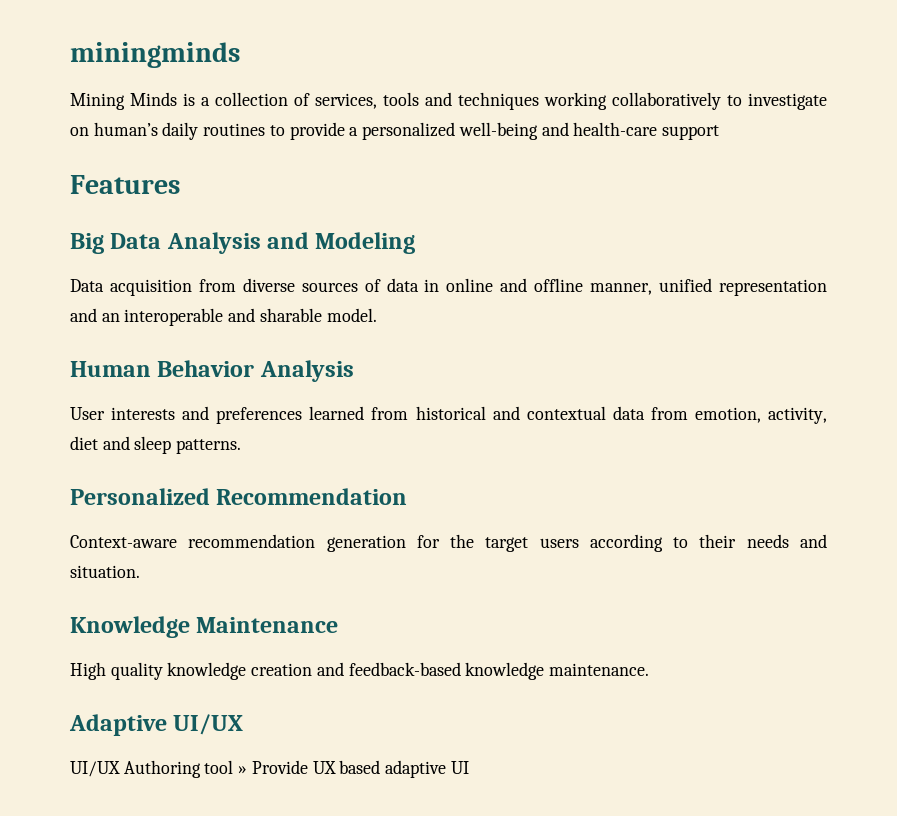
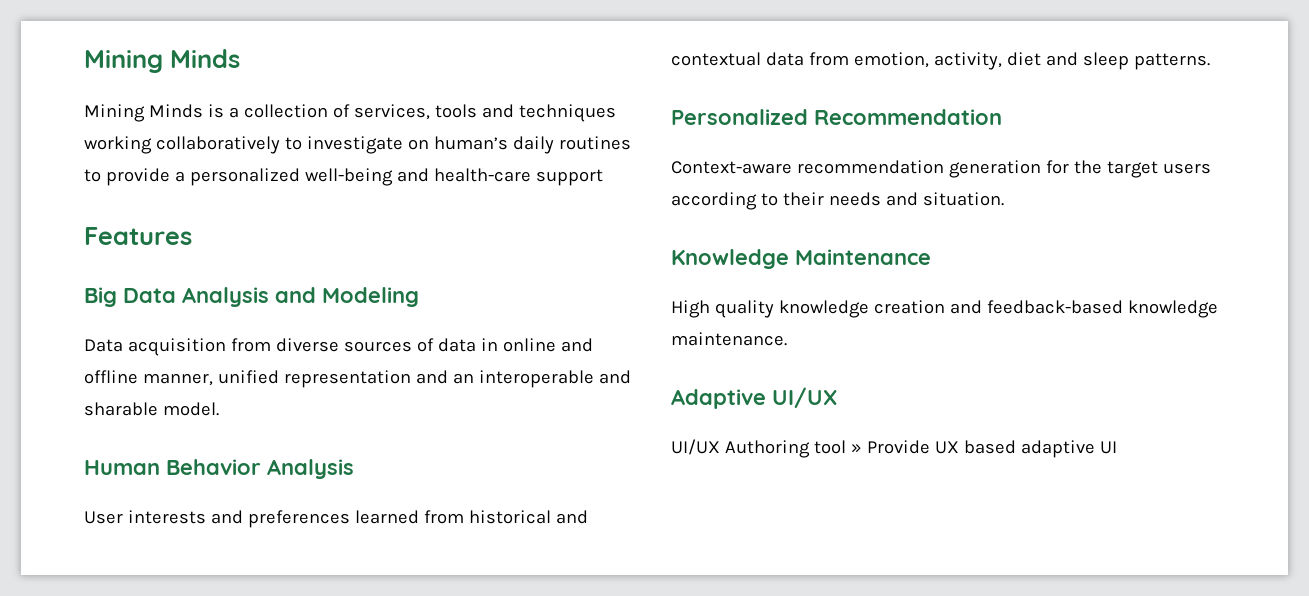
[70,42,240,68] miningminds -> [84,49,240,73] Mining Minds

